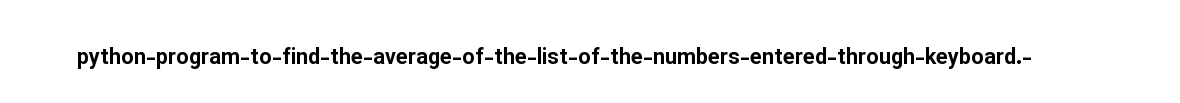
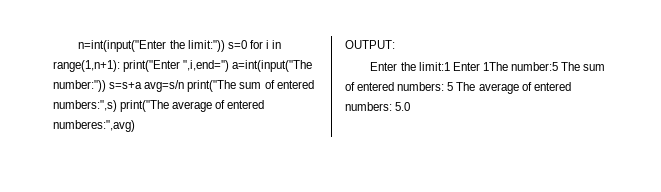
[77,47,1032,69] python-program-to-find-the-average-of-the-list-of-the-numbers-entered-through-keyboard.- -> [78,40,282,52] [53,60,313,72] [53,80,314,92] [53,100,265,112] [53,120,135,132] [345,40,395,49] [370,62,606,71] [345,82,571,94] [345,102,411,111] n=int(input("Enter the limit:")) s=0 for i in range(1,n+1): print("Enter ",i,end='') a=int(input("The number:")) s=s+a avg=s/n print("The sum of entered numbers:",s) print("The average of entered numberes:",avg) // OUTPUT: // Enter the limit:1 Enter 1The number:5 The sum of entered numbers: 5 The average of entered numbers: 5.0

